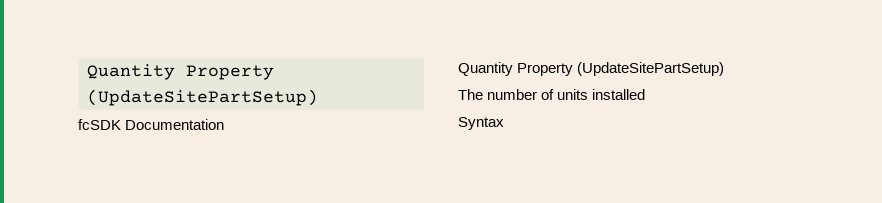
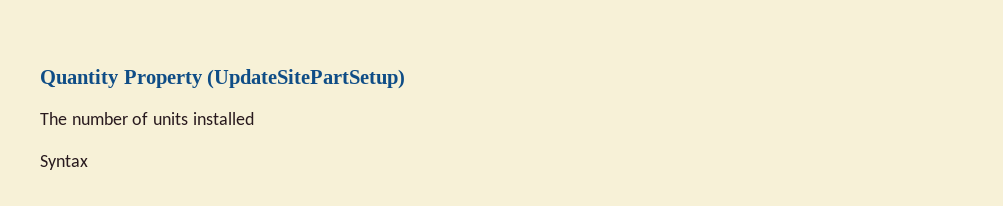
[87,64,274,80] [87,89,318,106] [78,119,225,130] [458,62,725,76] Quantity Property (UpdateSitePartSetup) // fcSDK Documentation // Quantity Property (UpdateSitePartSetup) -> [40,69,406,89] Quantity Property (UpdateSitePartSetup)

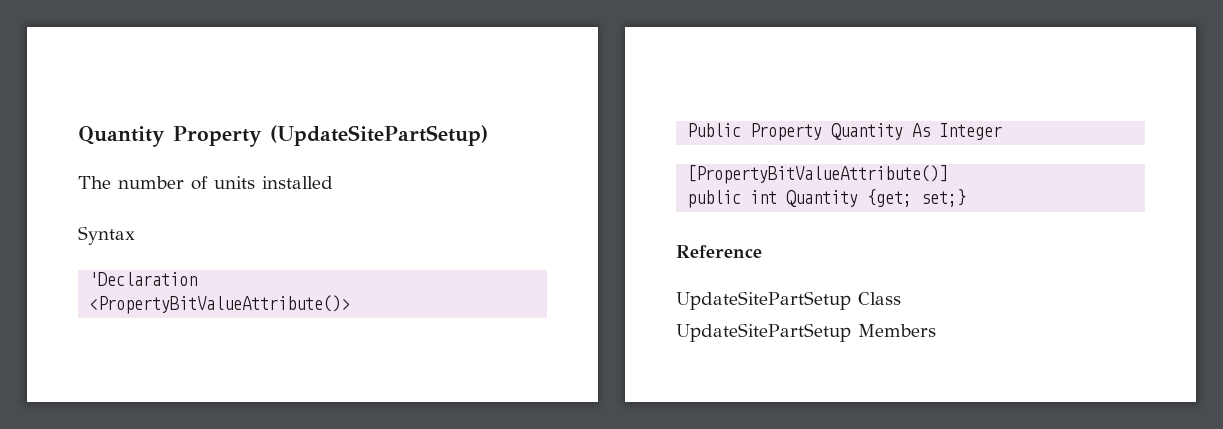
(88, 162) none -> [89,272,198,286] [89,295,351,314] [687,123,1003,141] [687,165,949,184] [687,189,967,208] [676,245,762,258] [676,291,901,310] [676,323,936,342] // 'Declaration // <PropertyBitValueAttribute()> // Public Property Quantity As Integer // [PropertyBitValueAttribute()] // public int Quantity {get; set;} // Reference // UpdateSitePartSetup Class // UpdateSitePartSetup Members

